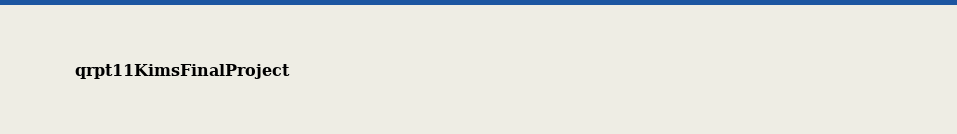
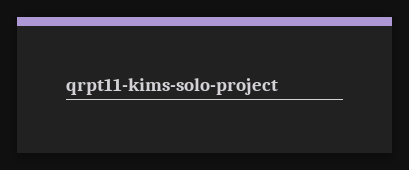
[75,64,290,79] qrpt11KimsFinalProject -> [66,78,278,95] qrpt11-kims-solo-project

